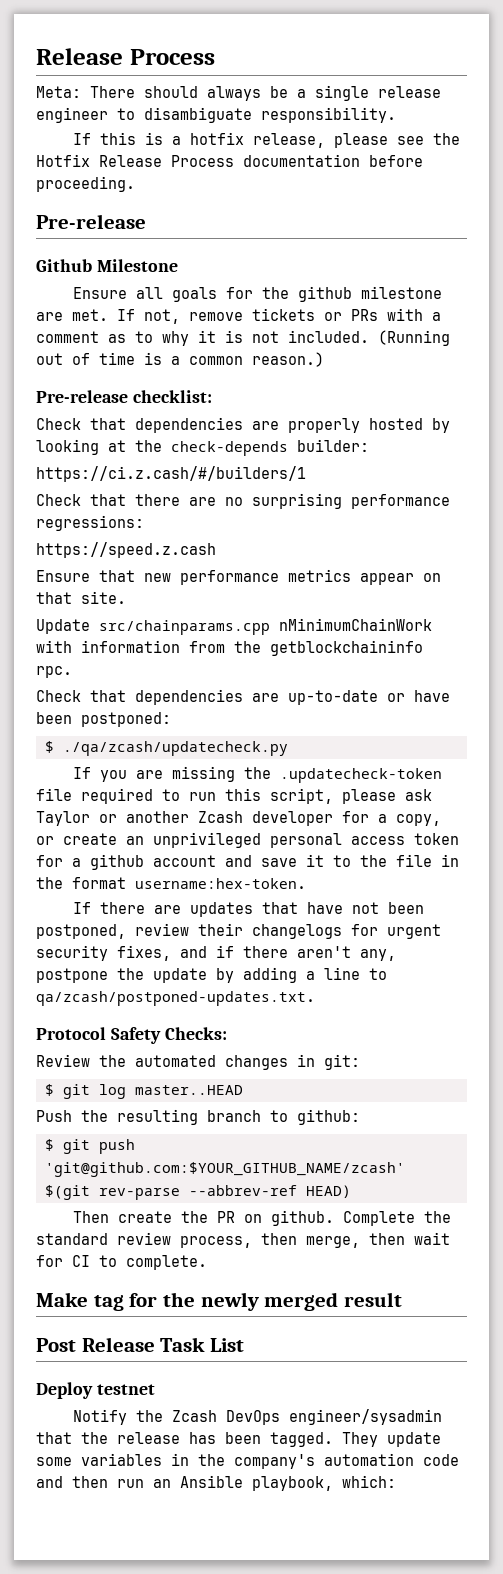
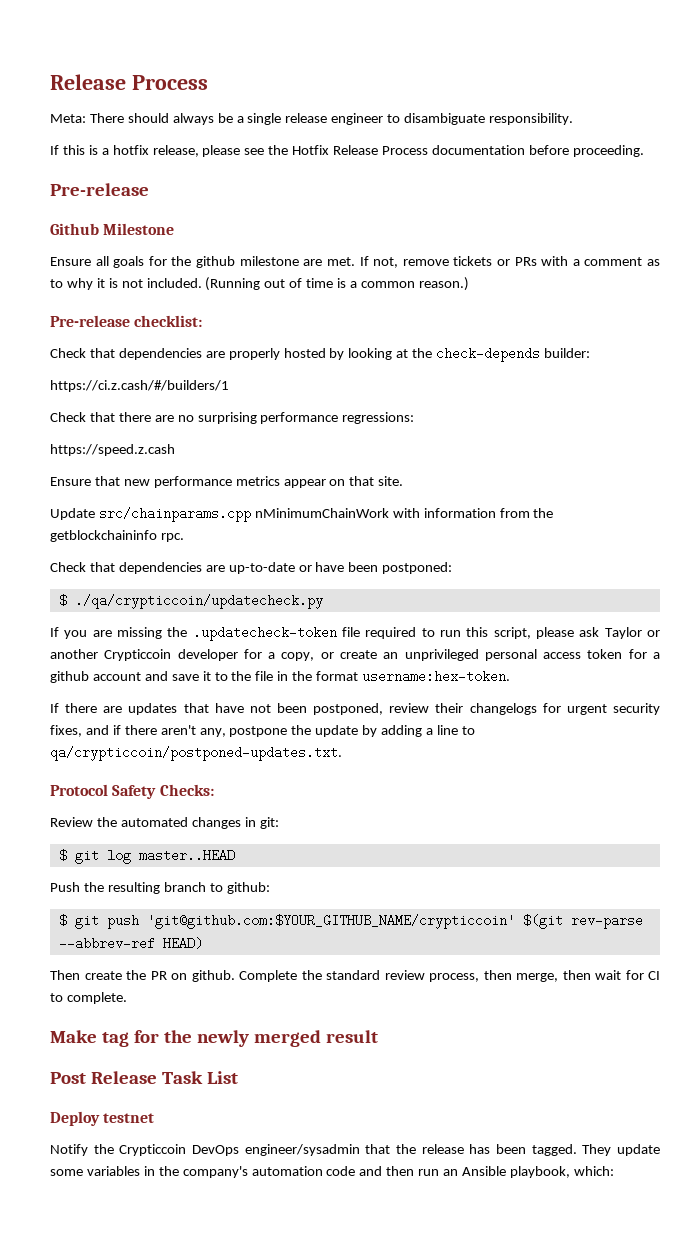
[62,741,288,756] ./qa/zcash/updatecheck.py -> [74,594,323,609] ./qa/crypticcoin/updatecheck.py
[198,811,243,823] Zcash -> [104,649,172,661] Crypticcoin
[36,991,315,1006] qa/zcash/postponed-updates.txt. -> [50,746,342,761] qa/crypticcoin/postponed-updates.txt.
[44,1162,405,1177] 'git@github.com:$YOUR_GITHUB_NAME/zcash' -> [146,914,515,929] 'git@github.com:$YOUR_GITHUB_NAME/crypticcoin'
[172,1410,218,1422] Zcash -> [119,1144,187,1156] Crypticcoin

